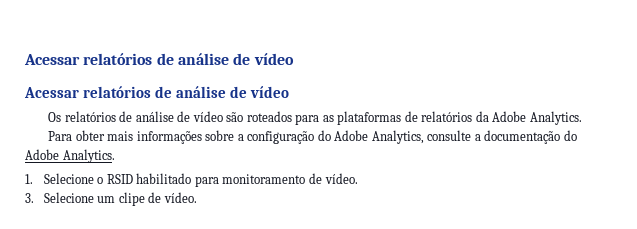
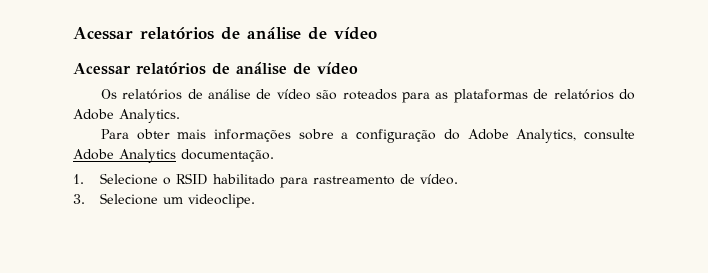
[475,111,489,122] da -> [619,89,635,100] do
[474,130,577,144] [25,149,115,163] a documentação do Adobe Analytics. -> [73,149,274,163] Adobe Analytics documentação.
[222,174,306,184] monitoramento -> [312,176,395,185] rastreamento
[118,192,197,206] clipe de vídeo. -> [187,194,255,208] videoclipe.

